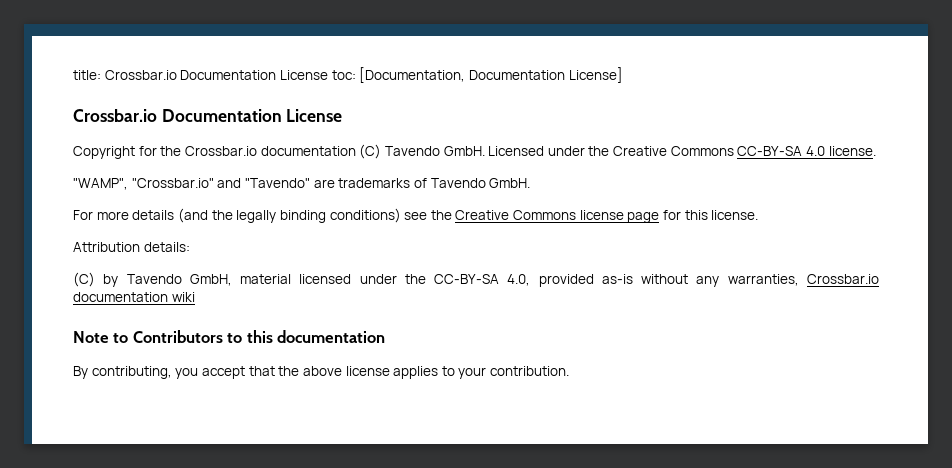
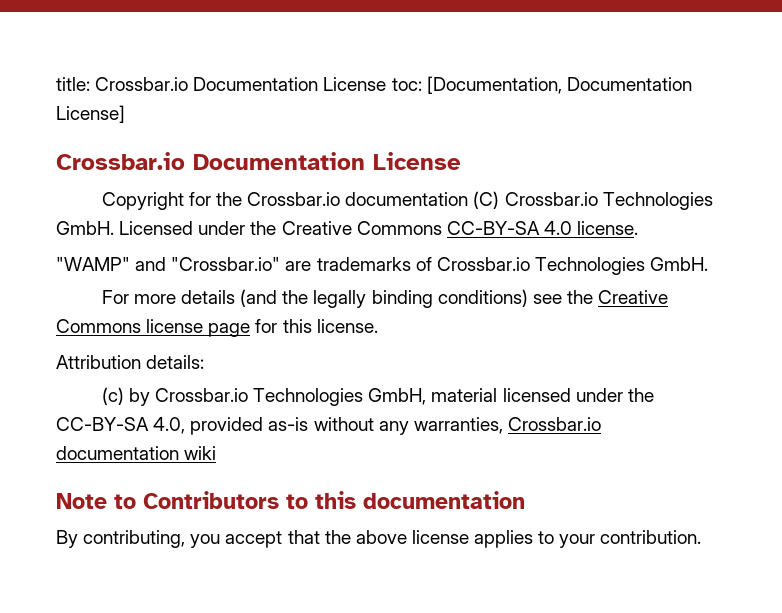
[384,146,440,156] Tavendo -> [504,192,713,210] Crossbar.io Technologies
[73,178,310,190] "WAMP", "Crossbar.io" and "Tavendo" -> [56,257,281,271] "WAMP" and "Crossbar.io"
[430,178,486,188] Tavendo -> [436,257,645,275] Crossbar.io Technologies
[73,272,182,287] (C) by Tavendo -> [101,387,364,406] (c) by Crossbar.io Technologies

